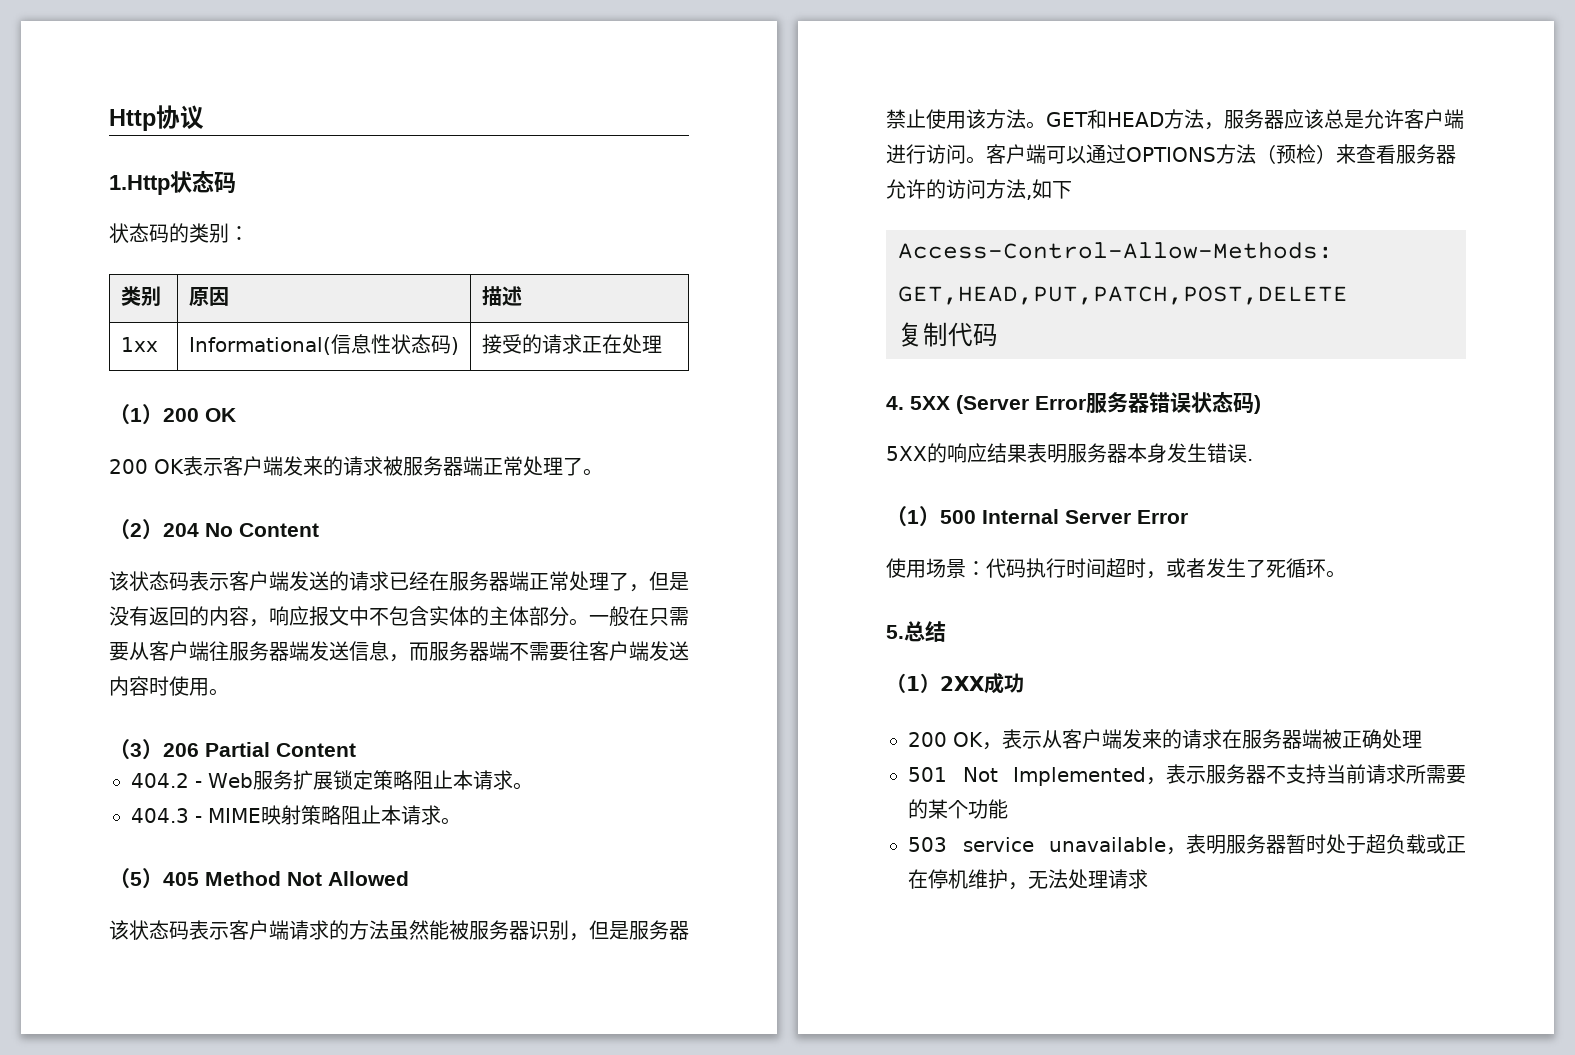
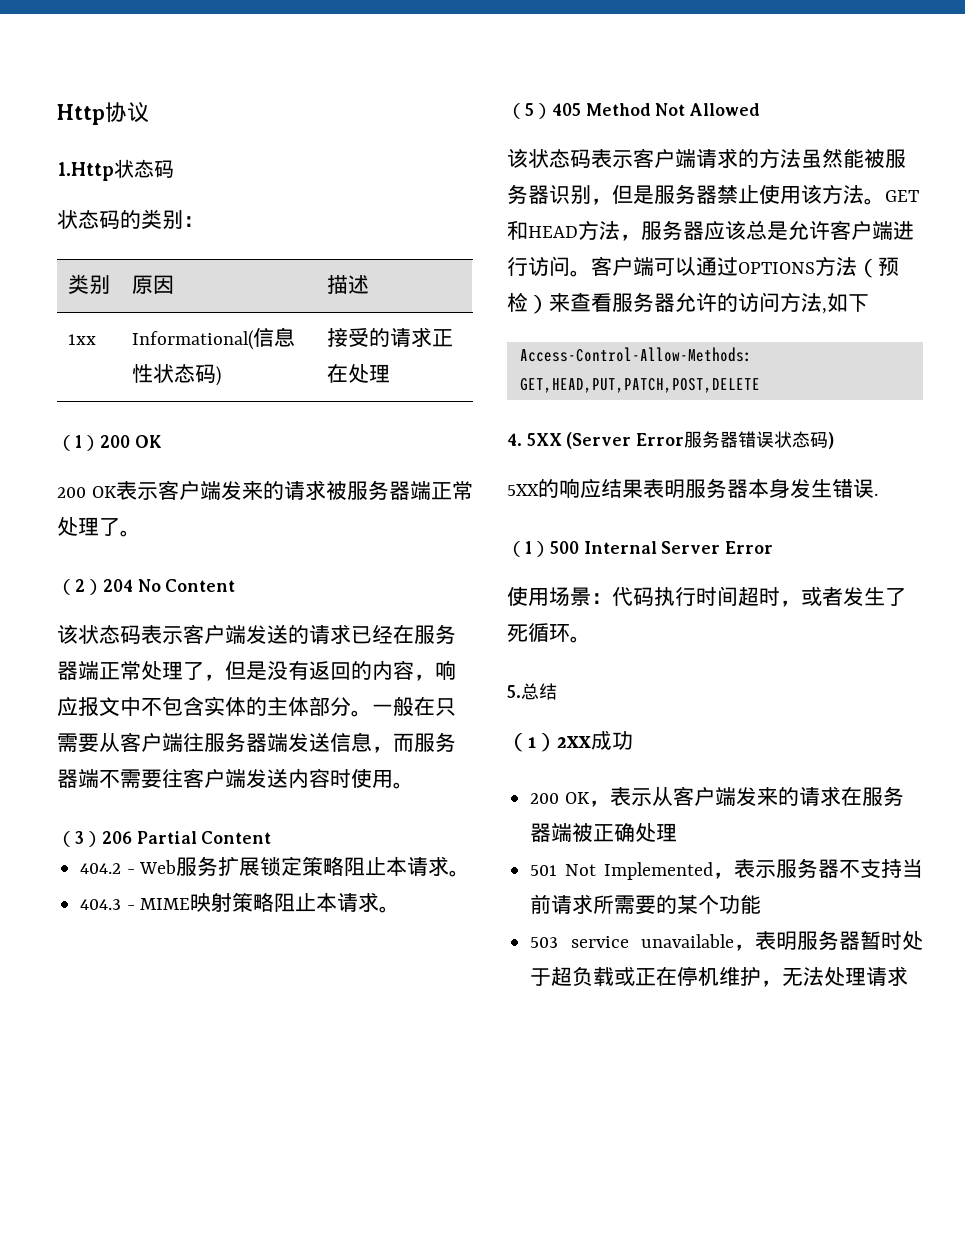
[898,322,998,347] // 复制代码 -> (760, 385) none

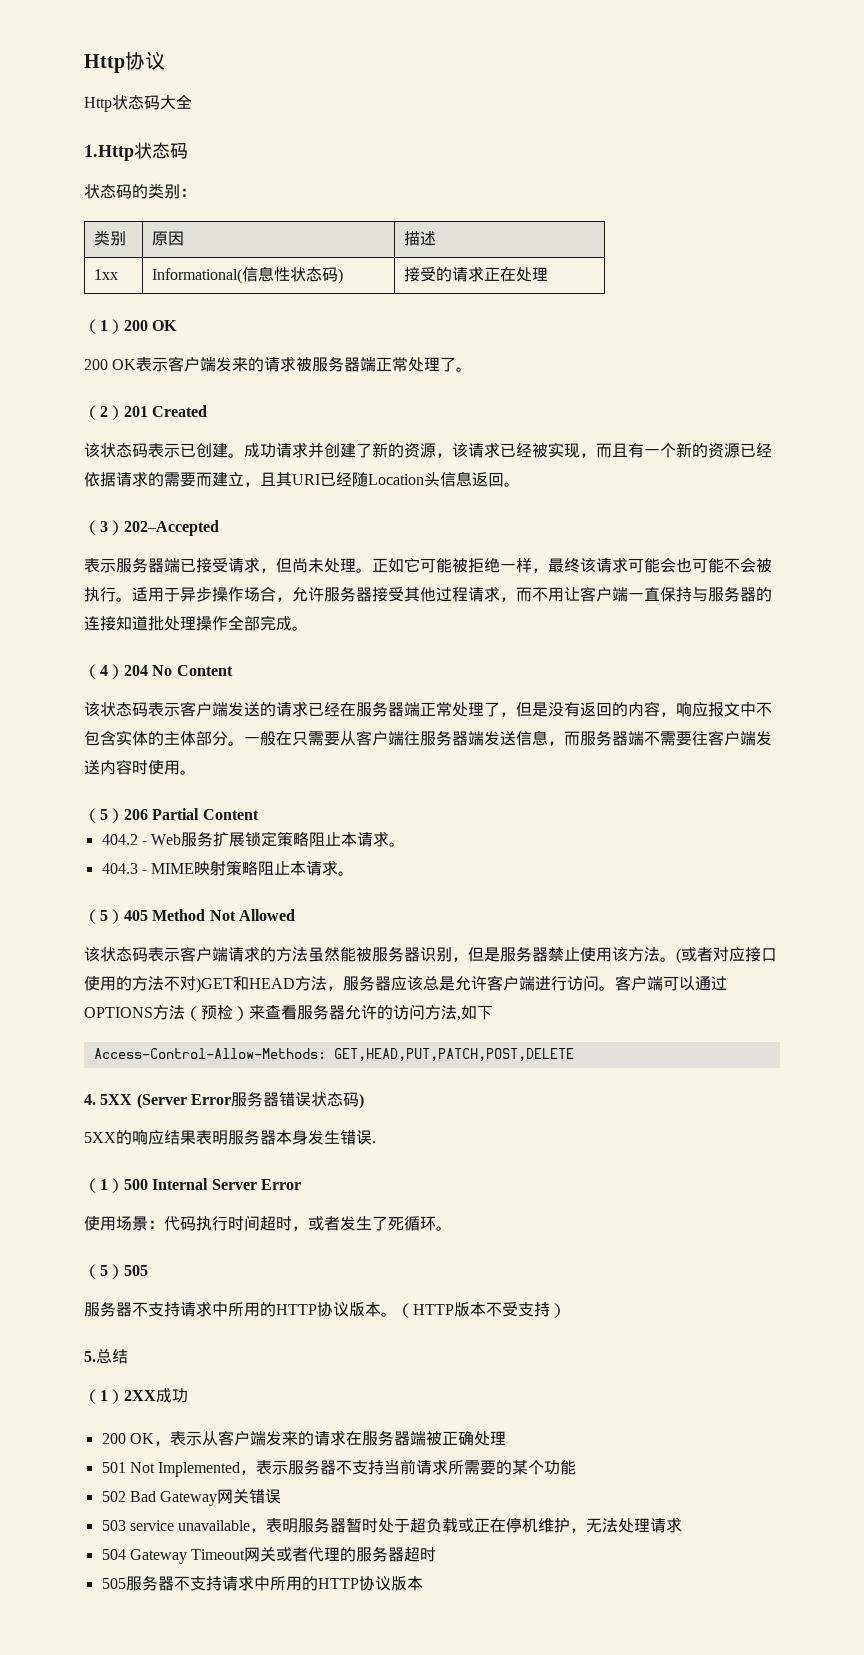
(149, 112) none -> [84,94,192,112] // Http状态码大全
(103, 587) none -> [124,405,208,417] [84,442,772,458] [84,471,520,487] [84,520,219,536] [84,557,772,573] [84,586,772,602] [84,615,308,631] [84,664,124,679] 201 Created // 该状态码表示已创建。成功请求并创建了新的资源，该请求已经被实现，而且有一个新的资源已经依据请求的需要而建立，且其URI已经随Location头信息返回。 // （3）202–Accepted // 表示服务器端已接受请求，但尚未处理。正如它可能被拒绝一样，最终该请求可能会也可能不会被执行。适用于异步操作场合，允许服务器接受其他过程请求，而不用让客户端一直保持与服务器的连接知道批处理操作全部完成。 // （4）
[75,831,84,844] 3 -> [100,809,108,820] 5
[885,190,919,202] GET -> [676,947,777,964] [84,976,233,993] (或者对应接口使用的方法不对)GET
(591, 639) none -> [84,1264,148,1279] [84,1301,566,1318] // （5）505 // 服务器不支持请求中所用的HTTP协议版本。（HTTP版本不受支持）
(762, 904) none -> [101,1489,282,1506] // 502 Bad Gateway网关错误
(909, 976) none -> [101,1546,437,1564] [101,1575,423,1591] // 504 Gateway Timeout网关或者代理的服务器超时 // 505服务器不支持请求中所用的HTTP协议版本

